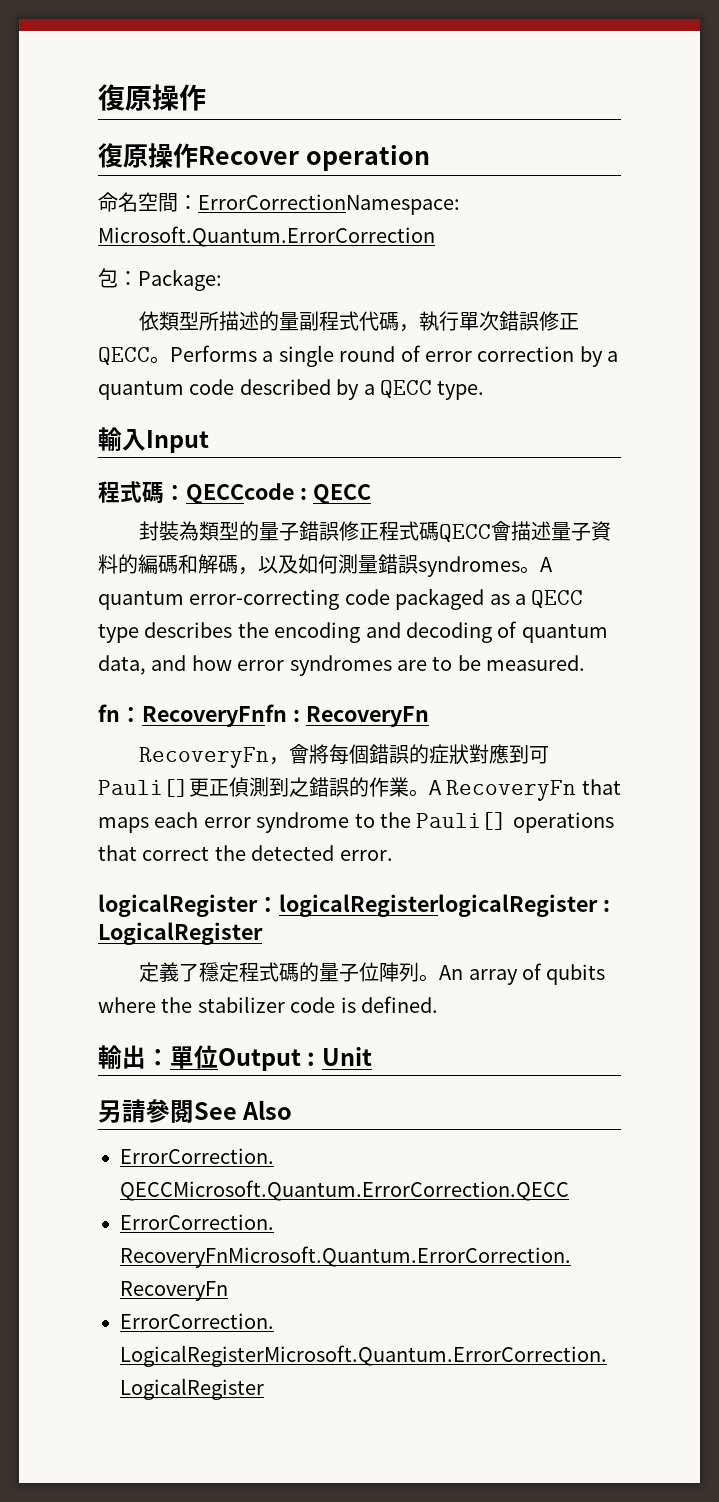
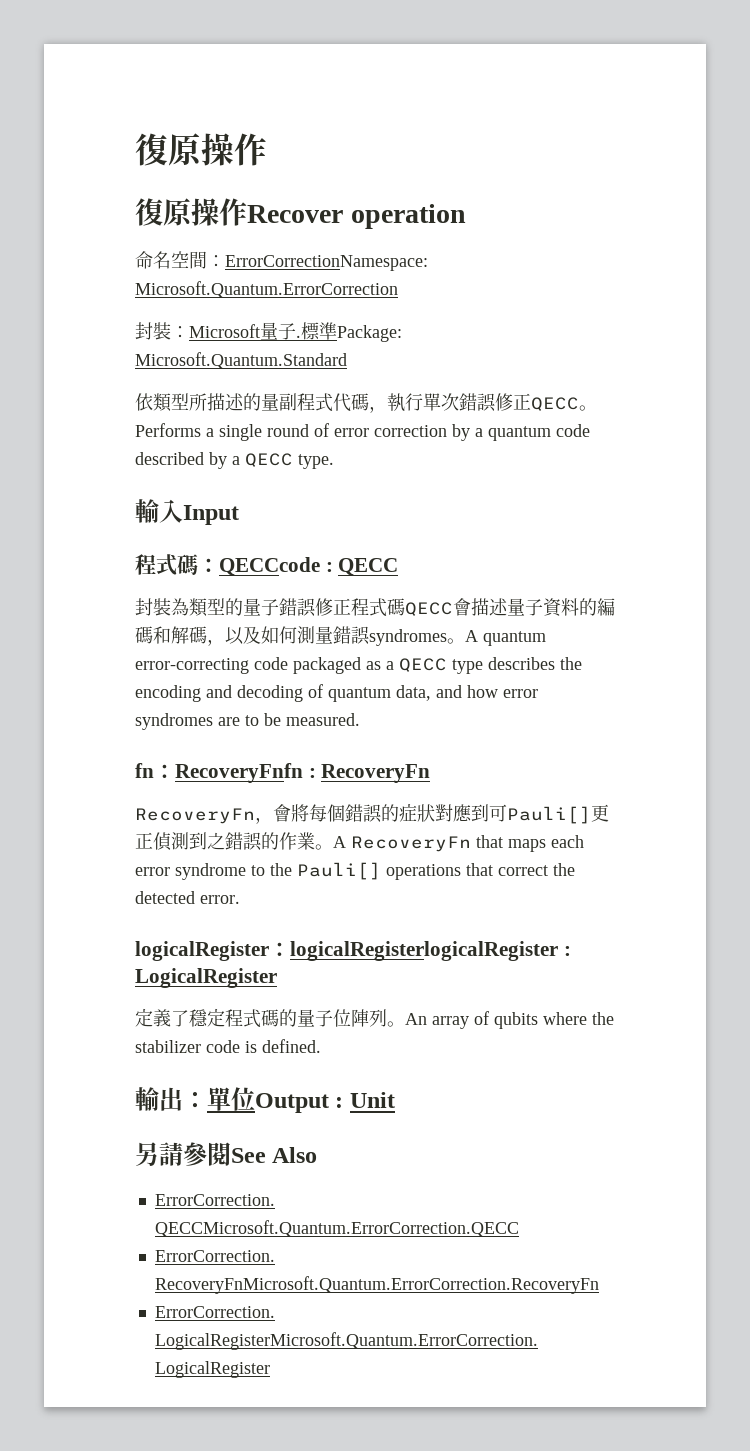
[98,268,138,288] 包： -> [135,322,337,340] 封裝：Microsoft量子.標準
(222, 280) none -> [135,352,347,369] Microsoft.Quantum.Standard

